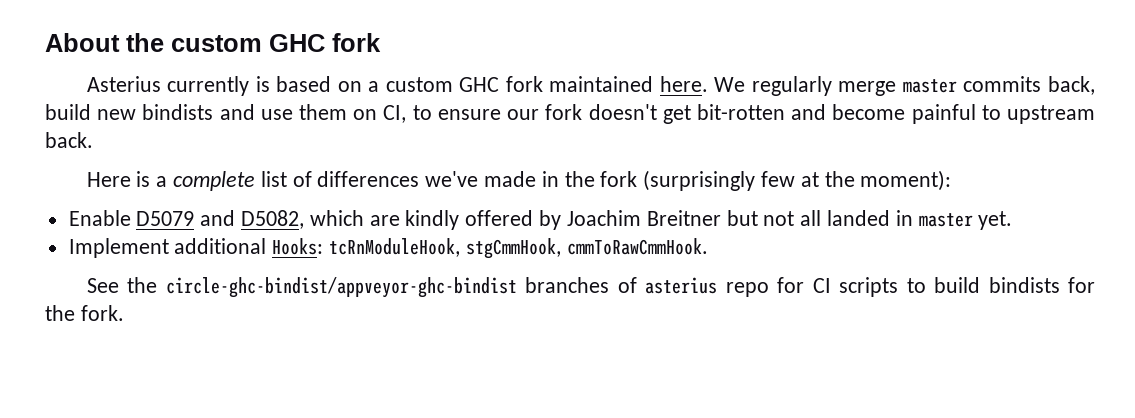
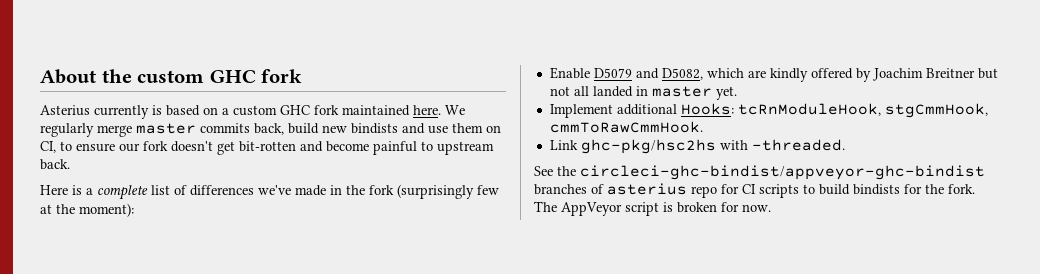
(708, 246) none -> [549,139,845,154] // Link ghc-pkg/hsc2hs with -threaded.
[165,277,517,298] circle-ghc-bindist/appveyor-ghc-bindist -> [580,165,985,180] circleci-ghc-bindist/appveyor-ghc-bindist
(124, 313) none -> [534,201,771,216] The AppVeyor script is broken for now.

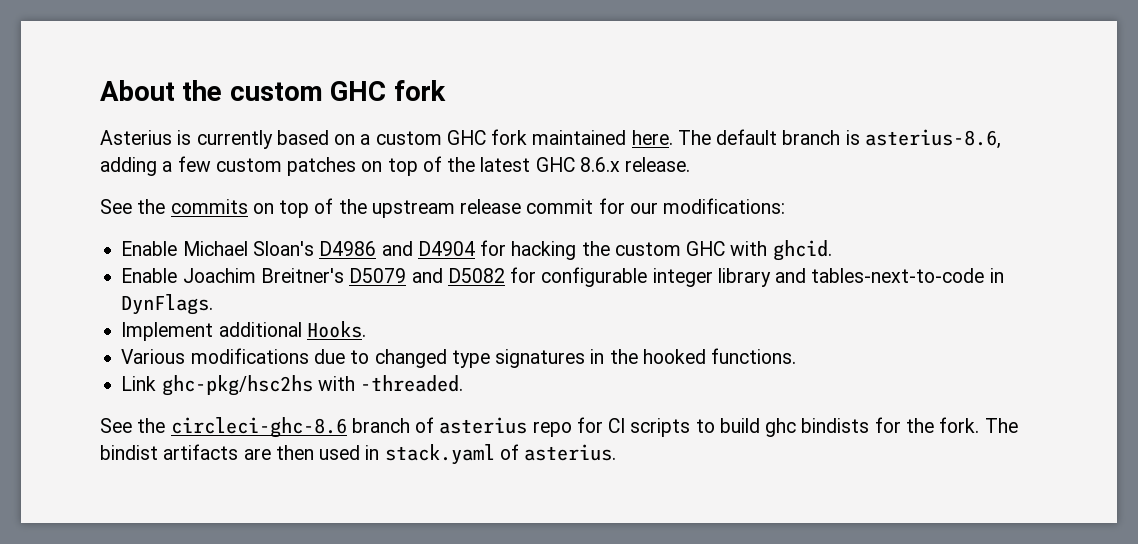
[94,105,162,119] currently is -> [177,130,273,149] is currently
[445,105,465,115] [40,123,501,137] [40,141,494,155] [40,159,70,170] [40,184,499,200] [40,203,134,217] [549,67,998,82] [549,86,737,100] [549,103,988,118] [549,121,703,133] We regularly merge master commits back, build new bindists and use them on CI, to ensure our fork doesn't get bit-rotten and become painful to upstream back. // Here is a complete list of differences we've made in the fork (surprisingly few at the moment): // Enable D5079 and D5082, which are kindly offered by Joachim Breitner but not all landed in master yet. // Implement additional Hooks: tcRnModuleHook, stgCmmHook, cmmToRawCmmHook. -> [677,129,1001,149] [100,156,691,176] [100,198,786,218] [121,240,832,261] [121,267,1004,287] [121,294,214,315] [121,321,366,341] [121,348,797,368] The default branch is asterius-8.6, adding a few custom patches on top of the latest GHC 8.6.x release. // See the commits on top of the upstream release commit for our modifications: // Enable Michael Sloan's D4986 and D4904 for hacking the custom GHC with ghcid. // Enable Joachim Breitner's D5079 and D5082 for configurable integer library and tables-next-to-code in DynFlags. // Implement additional Hooks. // Various modifications due to changed type signatures in the hooked functions.
[580,165,985,180] [534,184,587,195] circleci-ghc-bindist/appveyor-ghc-bindist branches -> [170,417,410,438] circleci-ghc-8.6 branch
(850, 189) none -> [765,418,797,437] ghc
[561,202,771,216] AppVeyor script is broken for now. -> [100,444,617,465] bindist artifacts are then used in stack.yaml of asterius.

